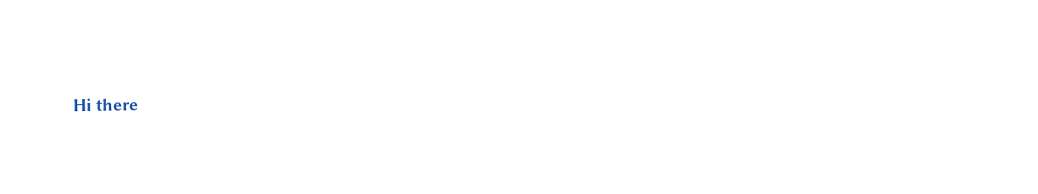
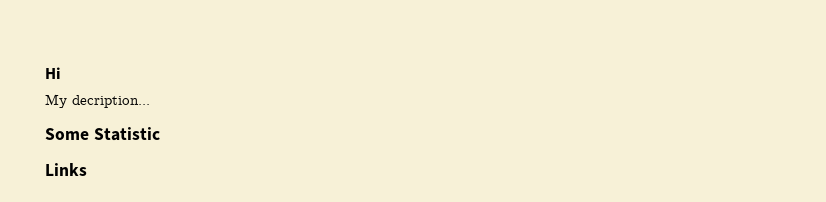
[94,98,139,111] there -> [45,94,150,108] [45,127,160,141] [45,163,87,176] // My decription... // Some Statistic // Links

